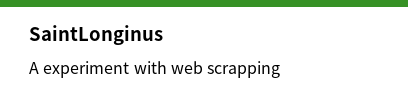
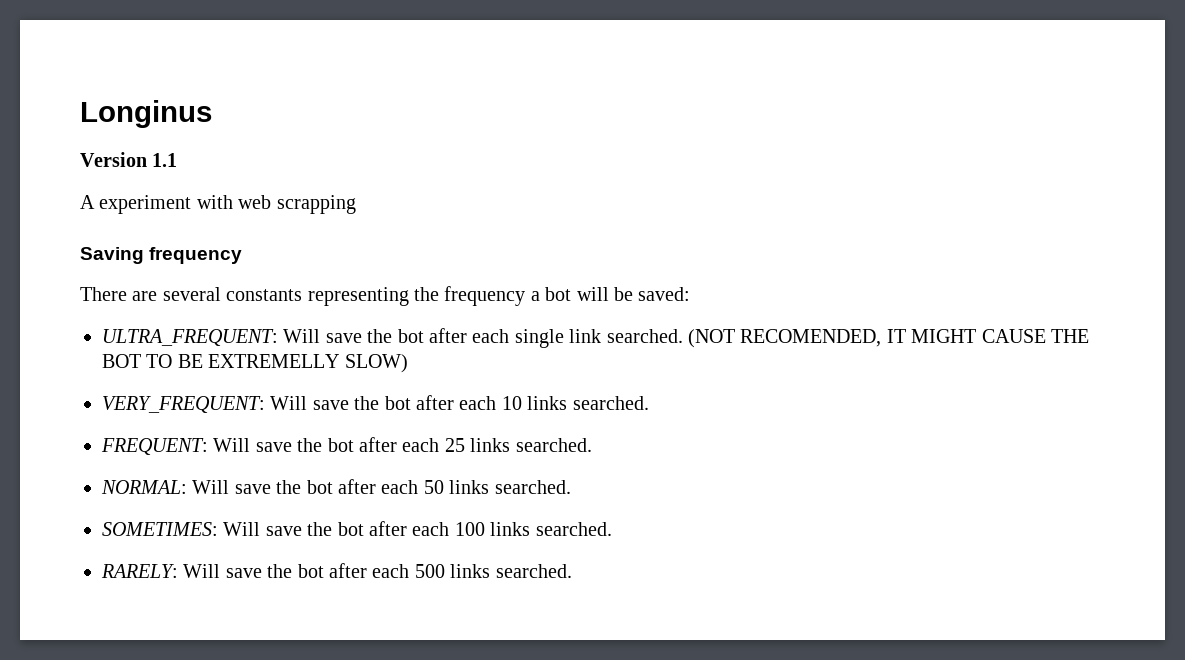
[29,25,163,45] SaintLonginus -> [80,100,212,128] [80,152,178,167] Longinus // Version 1.1
(281, 69) none -> [80,247,243,264] [80,286,691,306] [102,328,1089,348] [102,354,408,373] [102,395,649,413] [101,437,592,455] [101,479,571,494] [102,521,612,536] [101,563,572,578] // Saving frequency // There are several constants representing the frequency a bot will be saved: // ULTRA_FREQUENT: Will save the bot after each single link searched. (NOT RECOMENDED, IT MIGHT CAUSE THE BOT TO BE EXTREMELLY SLOW) // VERY_FREQUENT: Will save the bot after each 10 links searched. // FREQUENT: Will save the bot after each 25 links searched. // NORMAL: Will save the bot after each 50 links searched. // SOMETIMES: Will save the bot after each 100 links searched. // RARELY: Will save the bot after each 500 links searched.

